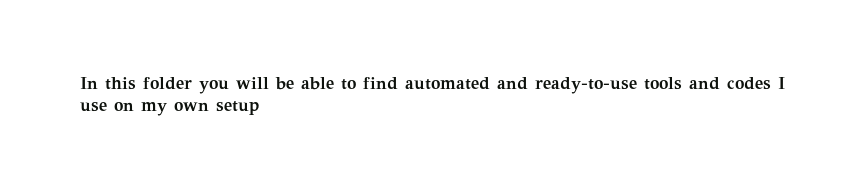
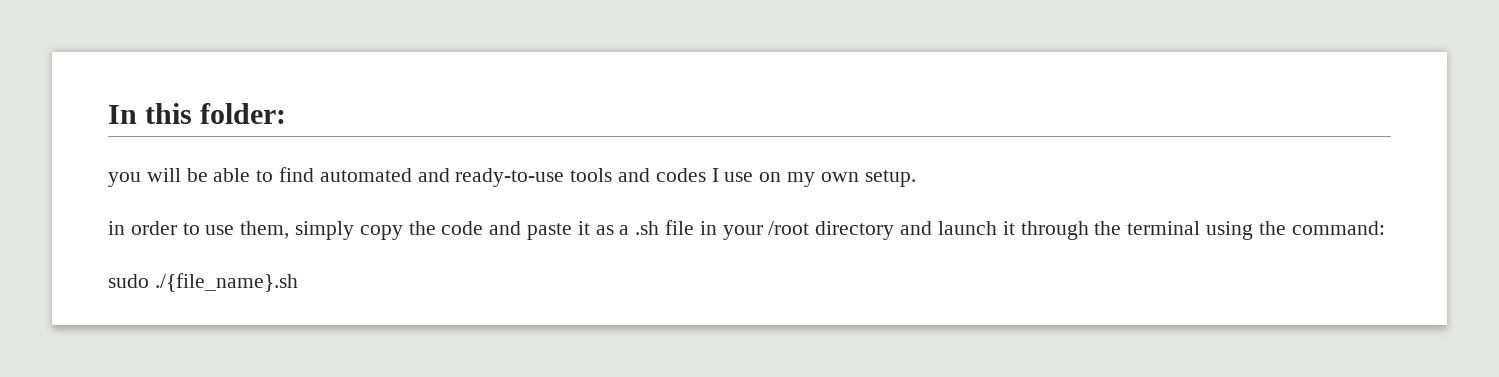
[143,77,192,90] folder -> [200,103,287,124] folder: //
[216,101,259,115] setup -> [864,170,916,187] [108,220,1385,240] [108,273,298,292] setup. // in order to use them, simply copy the code and paste it as a .sh file in your /root directory and launch it through the terminal using the command: // sudo ./{file_name}.sh

